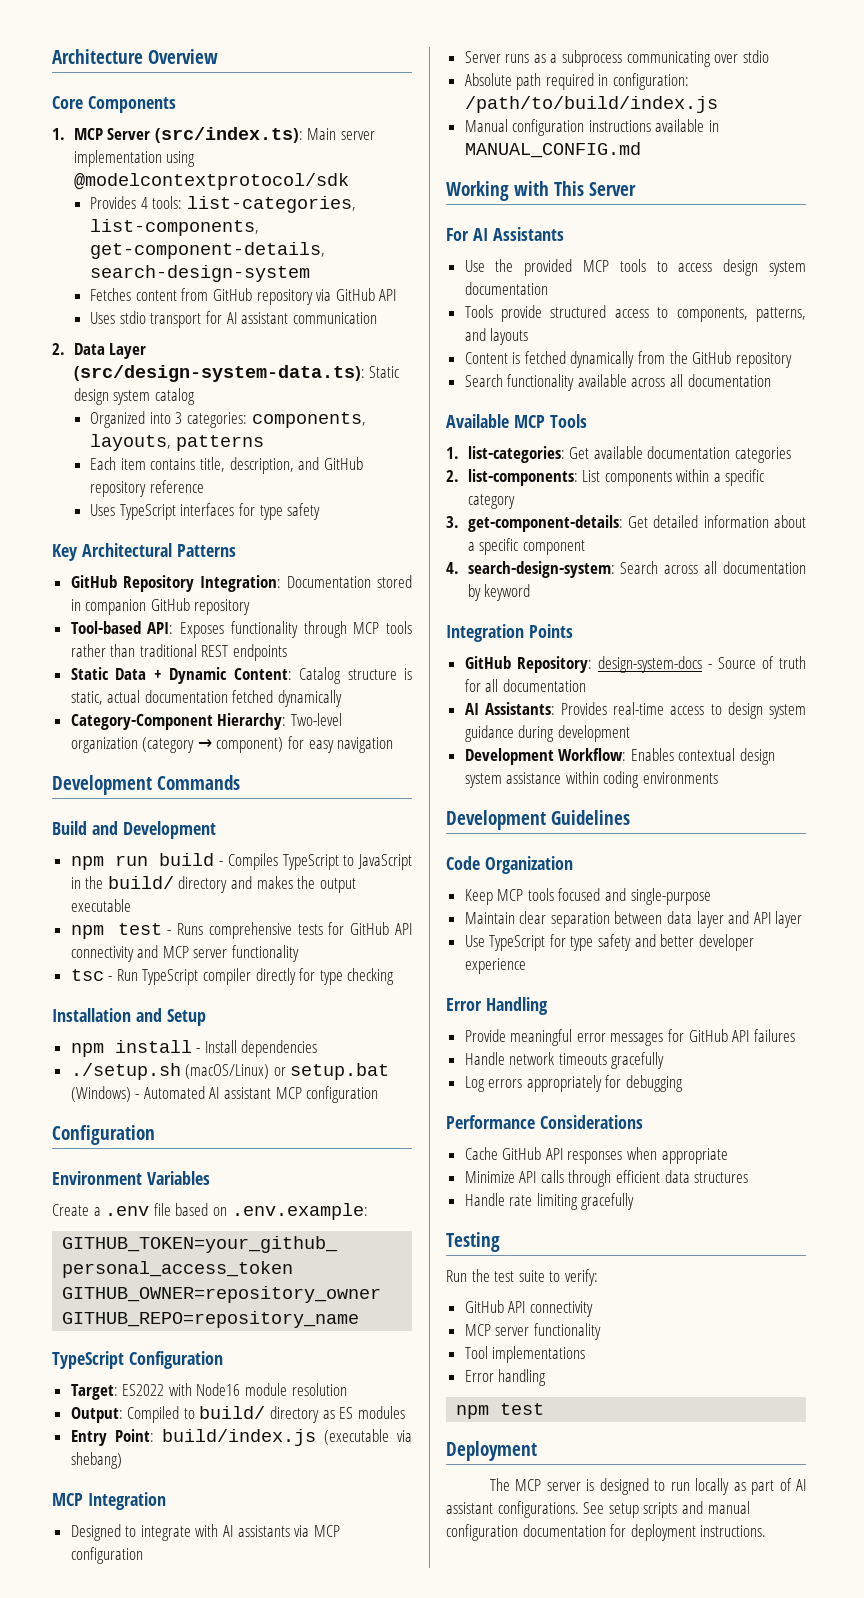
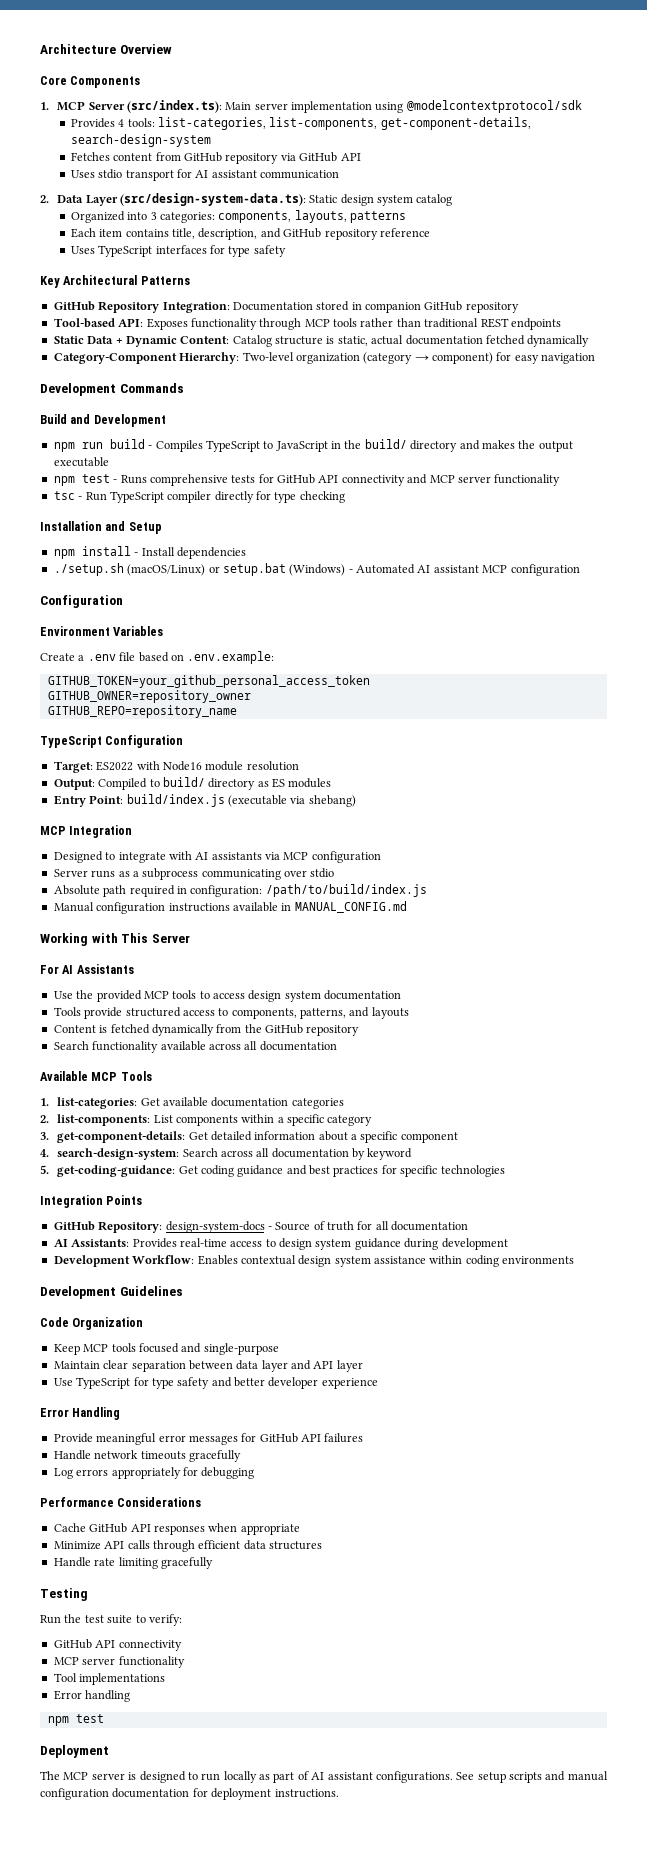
(531, 592) none -> [40,1165,505,1177] // 5. get-coding-guidance: Get coding guidance and best practices for specific technologies

